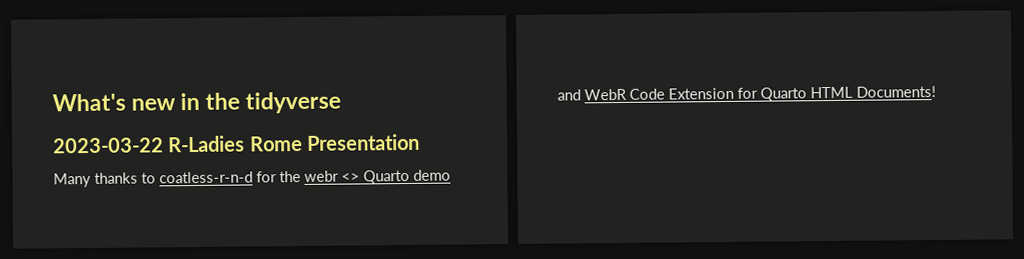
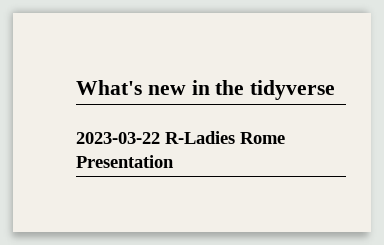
[53,169,451,188] [557,86,936,102] // Many thanks to coatless-r-n-d for the webr <> Quarto demo and WebR Code Extension for Quarto HTML Documents! -> (174, 161) none

